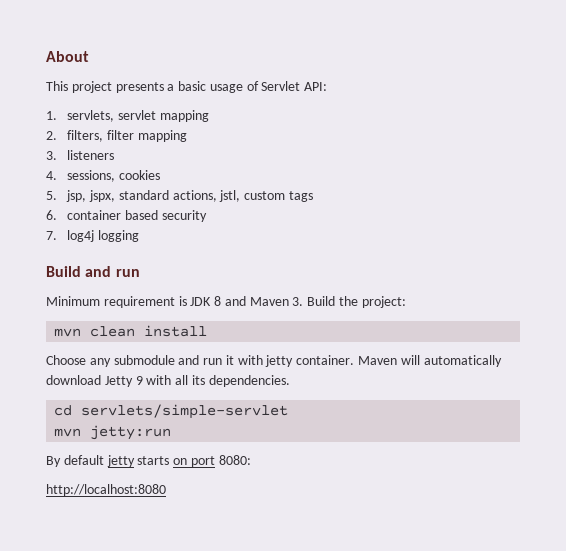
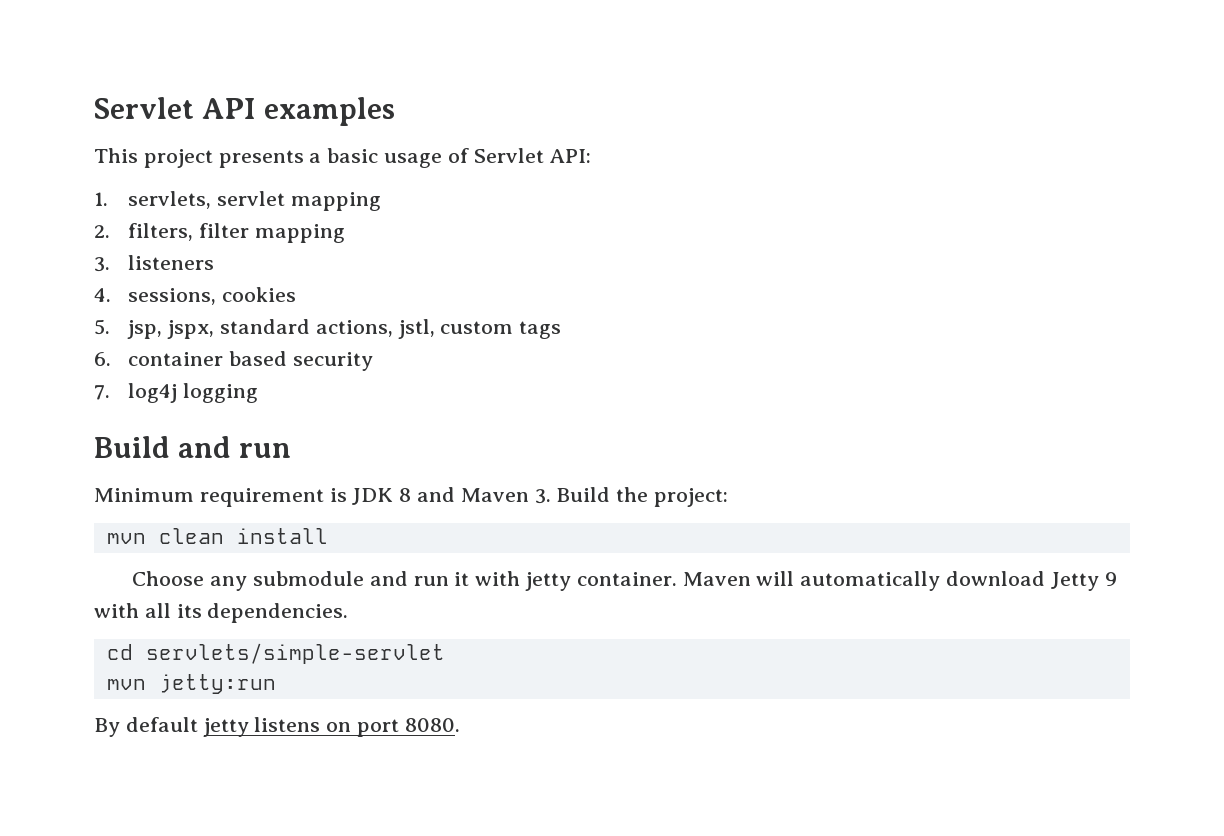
[46,51,89,62] About -> [94,97,396,126] Servlet API examples
[137,456,170,465] starts -> [254,717,321,732] listens
[218,455,251,465] [46,484,166,496] 8080: // http://localhost:8080 -> [404,718,460,732] 8080.

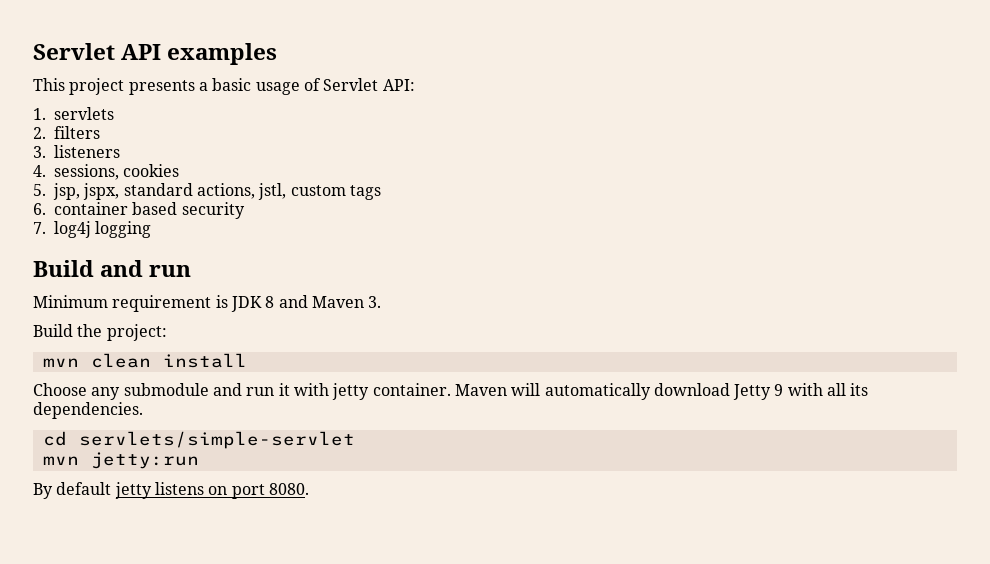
[128,191,381,211] [94,223,345,243] servlets, servlet mapping // 2. filters, filter mapping -> [54,107,114,120] [33,126,100,139] servlets // 2. filters
(551, 496) none -> (382, 302) //

